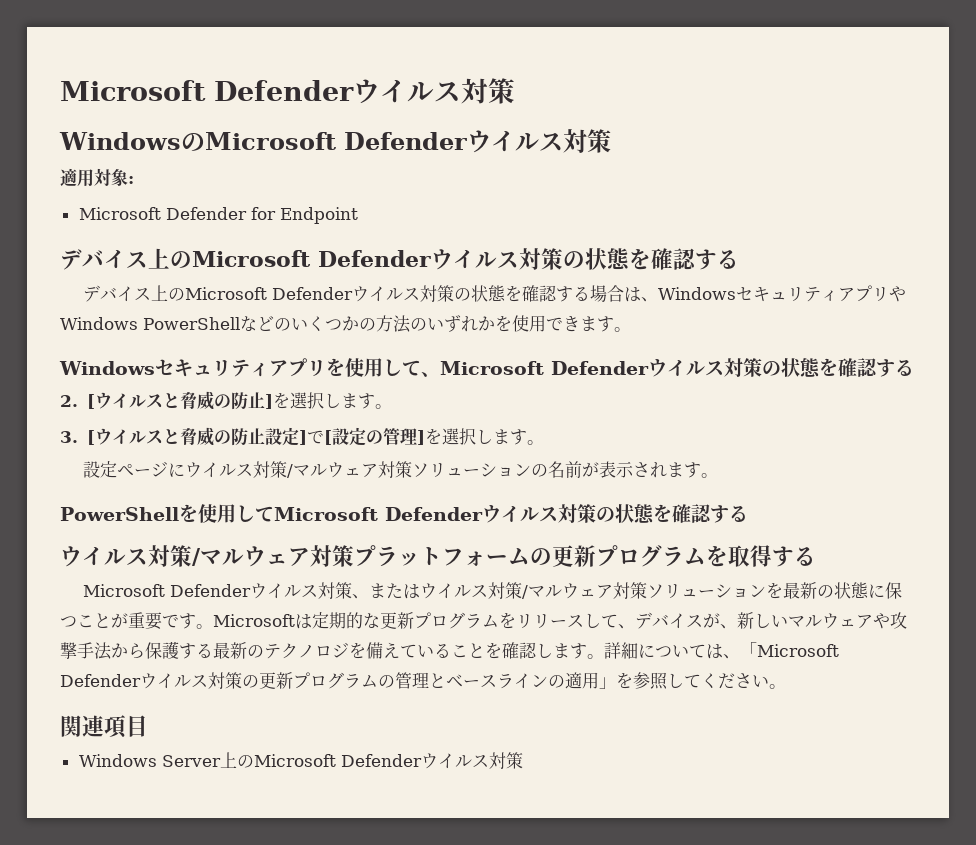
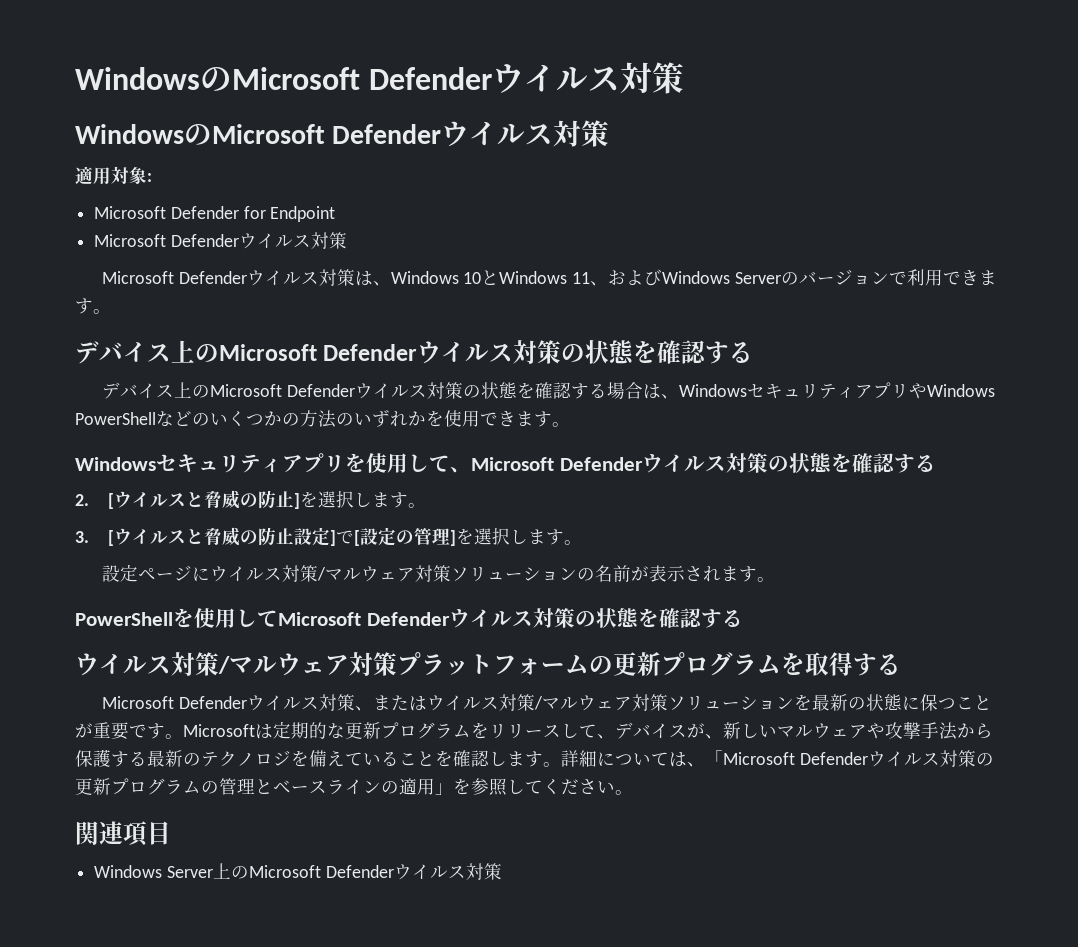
(60, 90) none -> [75,67,232,91] Windowsの
(358, 215) none -> [94,232,347,249] [101,269,997,286] [75,298,111,314] // Microsoft Defenderウイルス対策 // Microsoft Defenderウイルス対策は、Windows 10とWindows 11、およびWindows Serverのバージョンで利用できます。

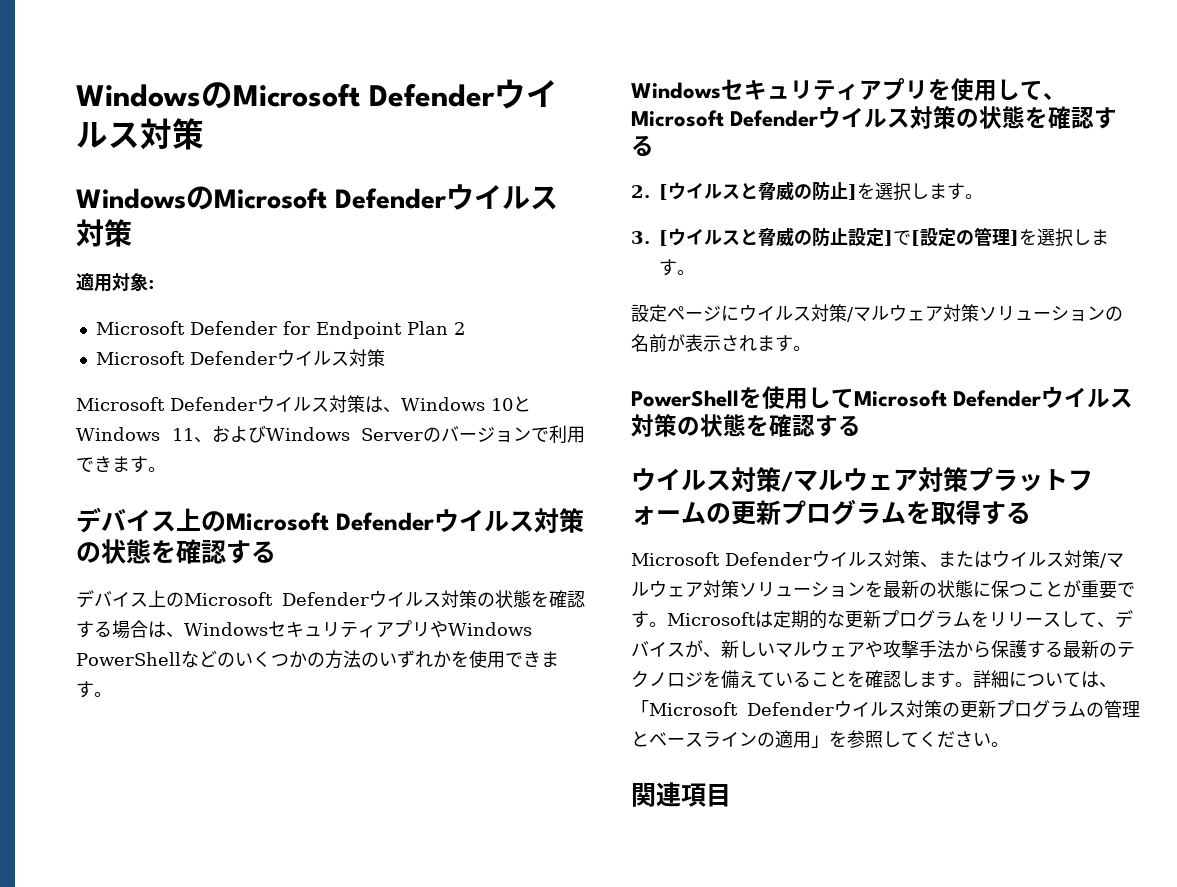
(336, 214) none -> [406,321,465,335] Plan 2
[94,863,502,880] // Windows Server上のMicrosoft Defenderウイルス対策 -> (731, 795) none

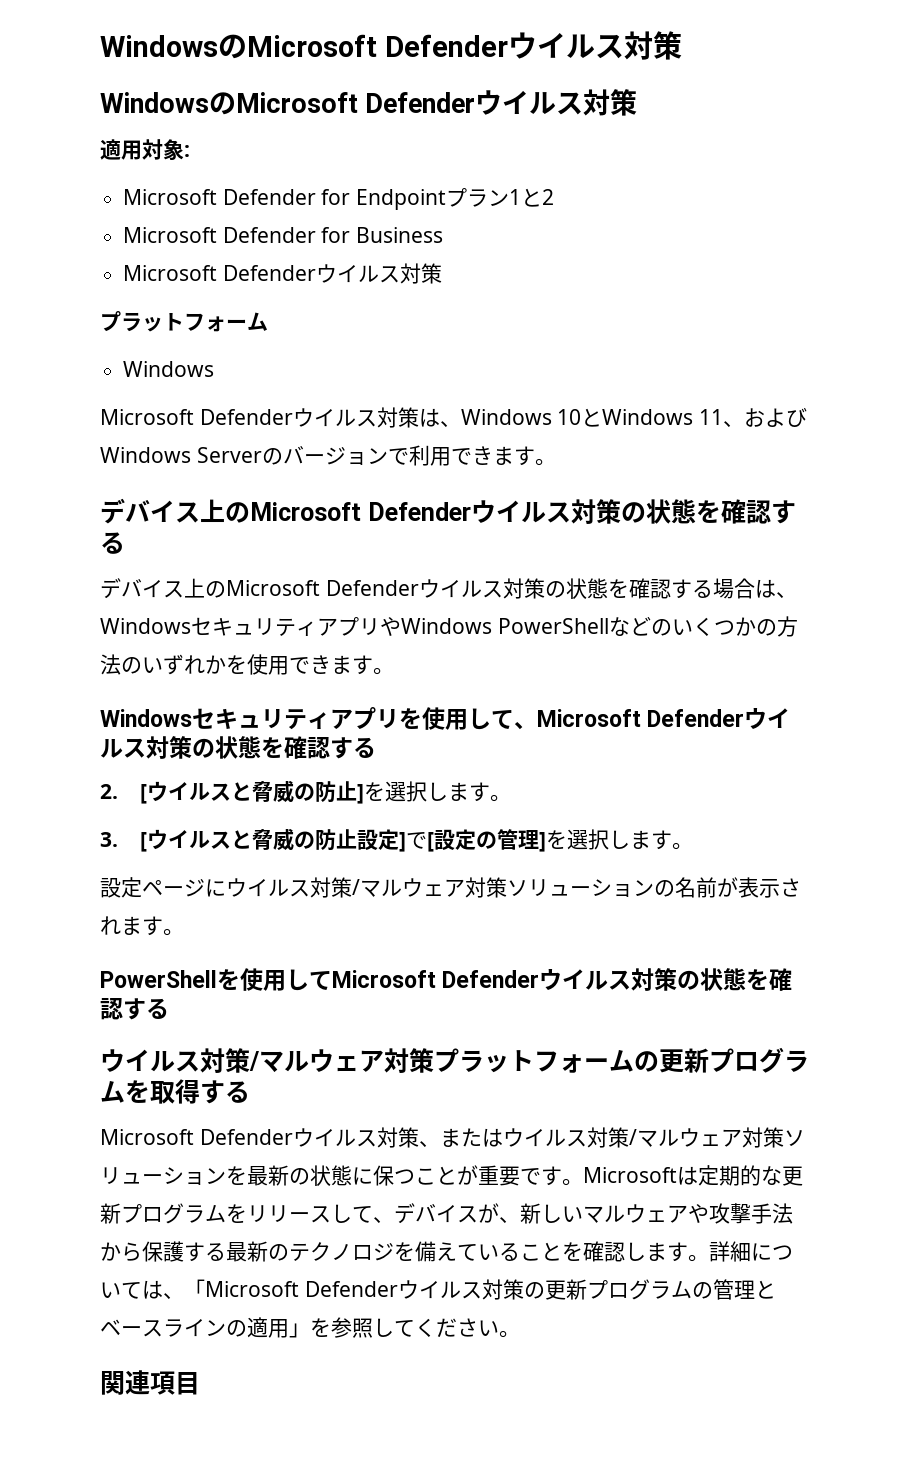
[406,321,465,335] [95,349,385,367] Plan 2 // Microsoft Defenderウイルス対策 -> [446,188,555,207] [123,227,444,243] [123,263,442,284] [100,311,268,332] [123,361,215,377] プラン1と2 // Microsoft Defender for Business // Microsoft Defenderウイルス対策 // プラットフォーム // Windows

